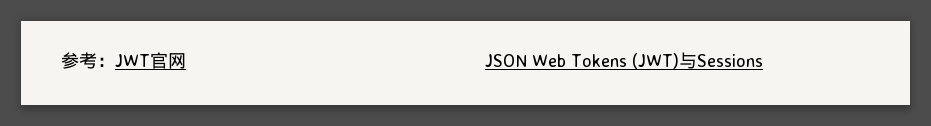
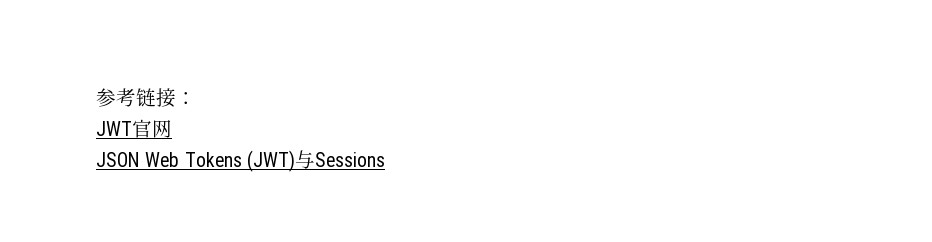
(97, 60) none -> [136,88,176,108] 链接
(115, 62) none -> (196, 98) //

